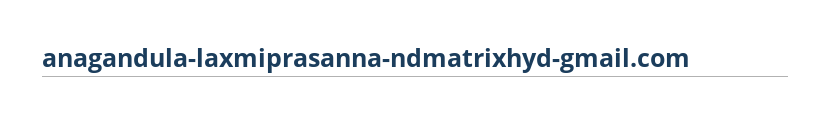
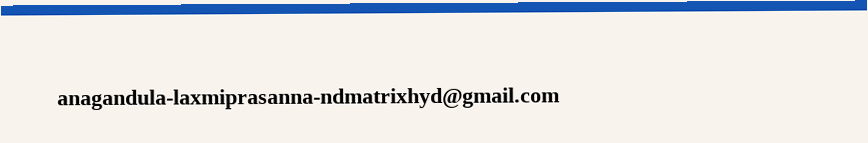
[42,48,690,73] anagandula-laxmiprasanna-ndmatrixhyd-gmail.com -> [57,87,560,111] anagandula-laxmiprasanna-ndmatrixhyd@gmail.com

